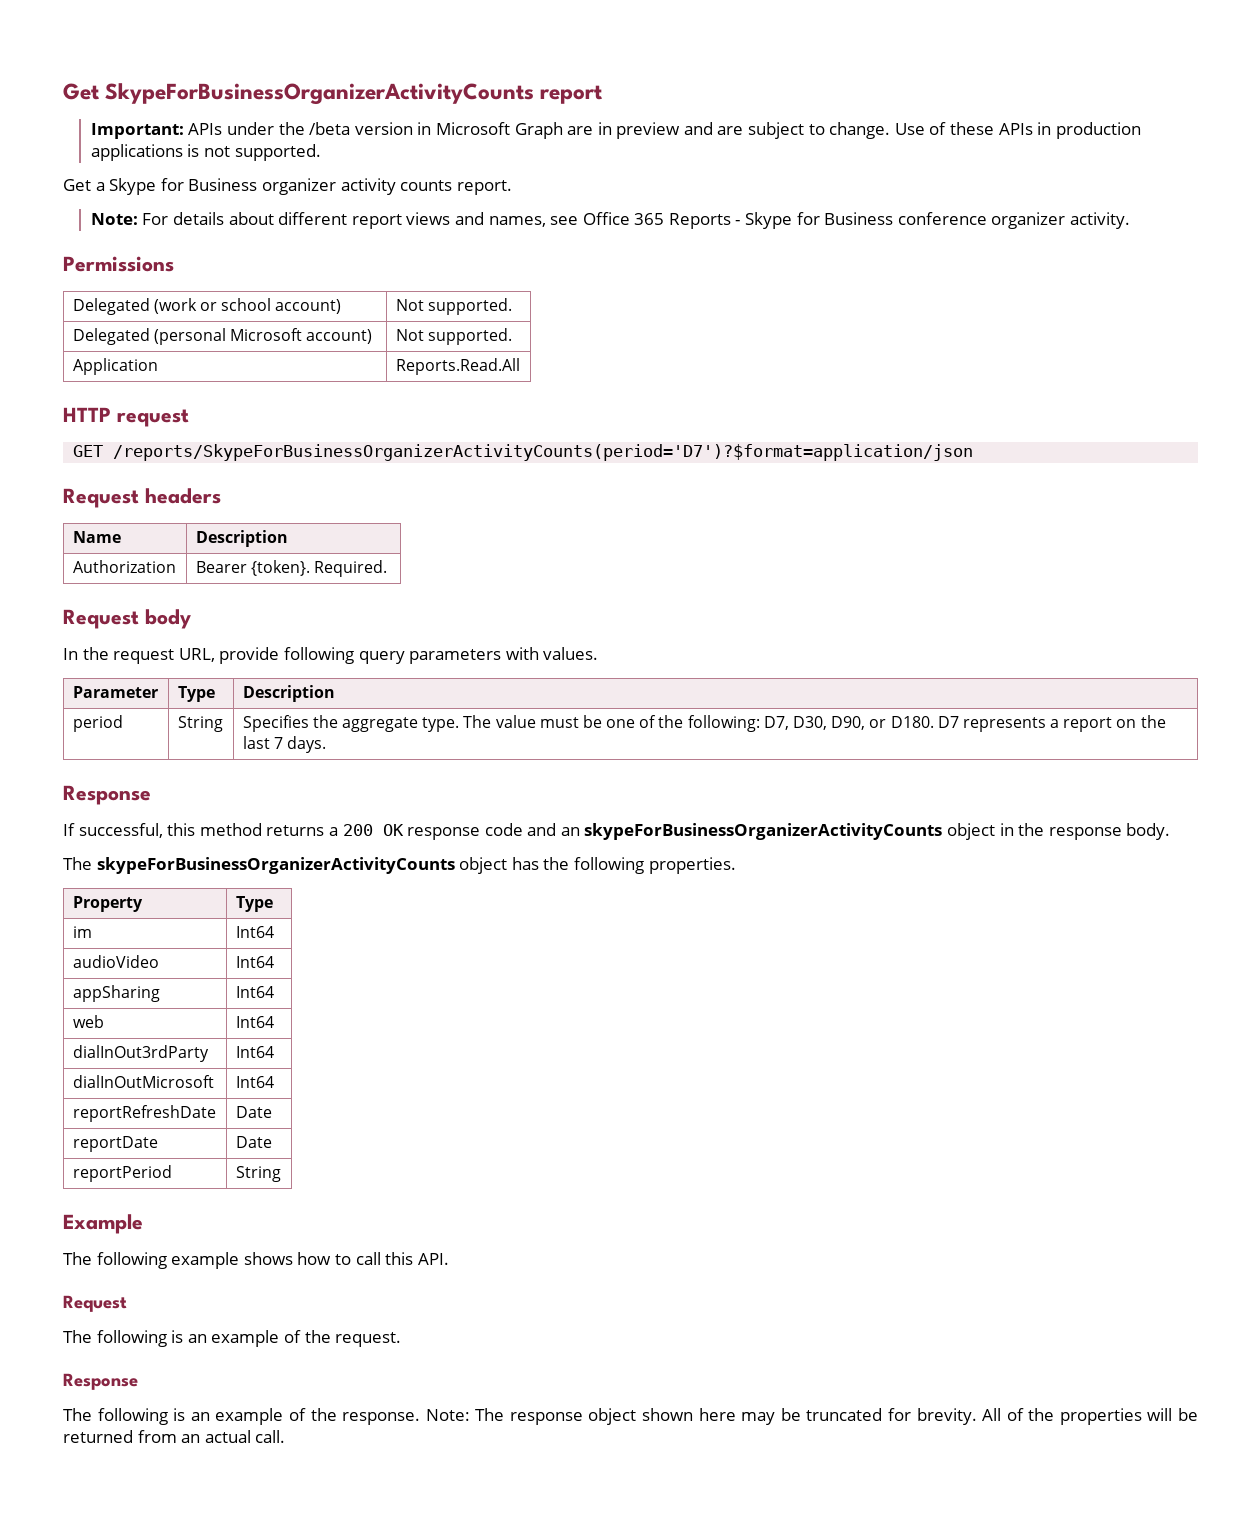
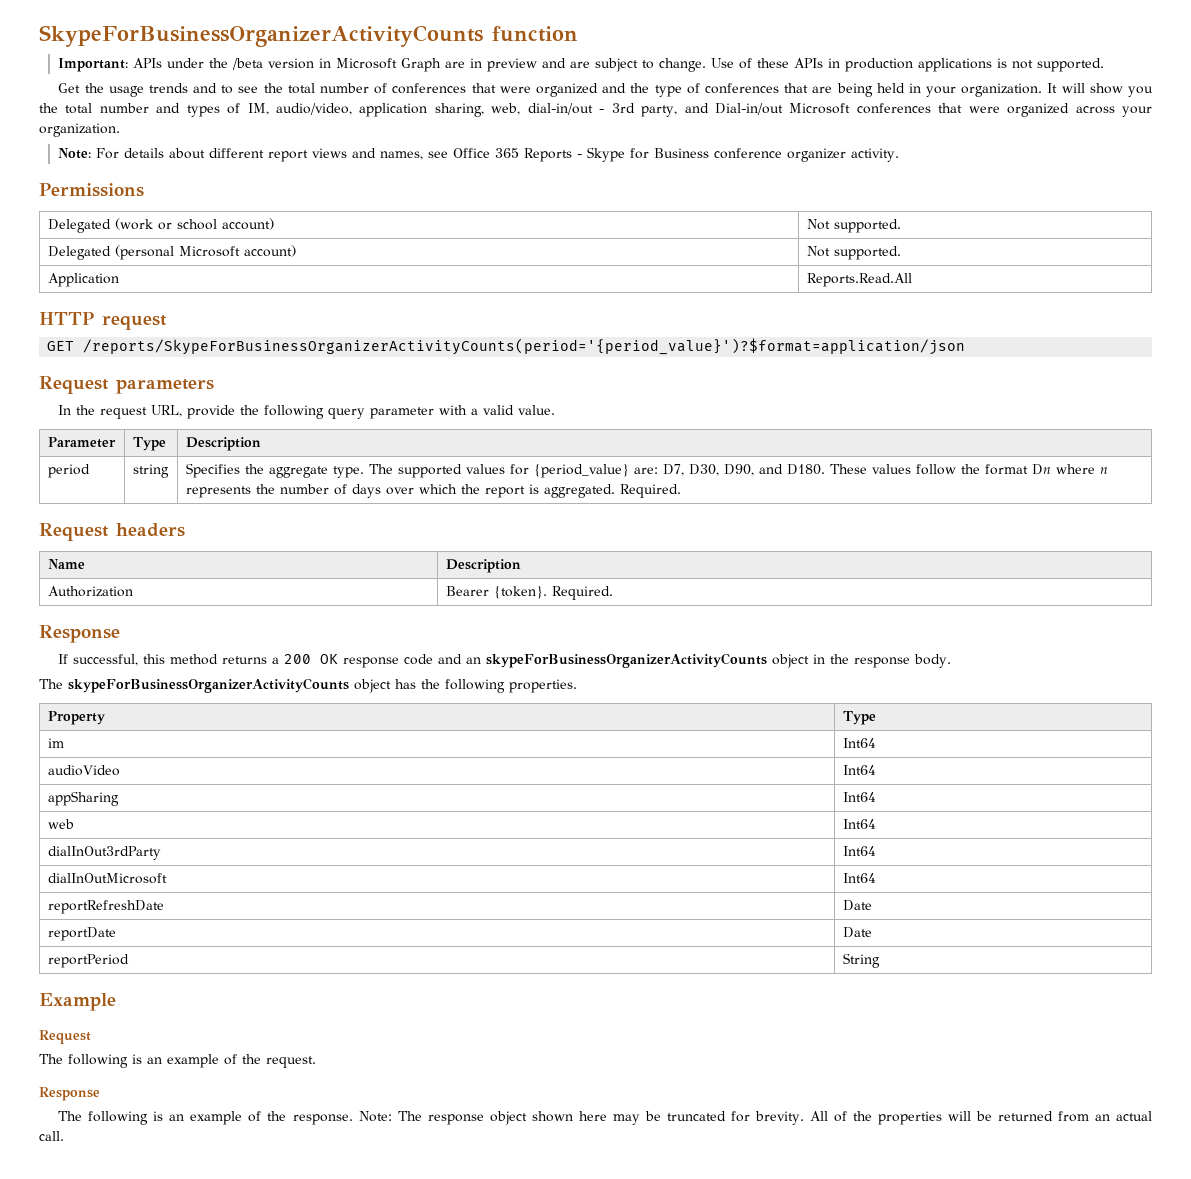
[63,83,603,105] Get SkypeForBusinessOrganizerActivityCounts report -> [39,25,578,47] SkypeForBusinessOrganizerActivityCounts function
[95,178,512,195] a Skype for Business organizer activity counts report. -> [84,83,1153,97] [39,103,1153,117] [39,123,120,137] the usage trends and to see the total number of conferences that were organized and the type of conferences that are being held in your organization. It will show you the total number and types of IM, audio/video, application sharing, web, dial-in/out - 3rd party, and Dial-in/out Microsoft conferences that were organized across your organization.
[113,444,974,461] /reports/SkypeForBusinessOrganizerActivityCounts(period='D7')?$format=application/json -> [83,338,966,355] [39,376,214,394] [58,405,556,419] [47,437,116,448] [132,437,166,451] [185,437,261,451] [47,464,90,478] [132,464,169,478] [185,463,1108,478] [185,484,681,498] /reports/SkypeForBusinessOrganizerActivityCounts(period='{period_value}')?$format=application/json // Request parameters // In the request URL, provide the following query parameter with a valid value. // Parameter | Type | Description // period | string | Specifies the aggregate type. The supported values for {period_value} are: D7, D30, D90, and D180. These values follow the format Dn where n represents the number of days over which the report is aggregated. Required.
[63,609,191,629] [63,647,599,664] [72,686,158,698] [177,686,215,702] [242,685,335,702] [72,715,123,732] [177,716,223,732] [242,715,1166,732] [242,736,326,753] // Request body // In the request URL, provide following query parameters with values. // Parameter | Type | Description // period | String | Specifies the aggregate type. The value must be one of the following: D7, D30, D90, or D180. D7 represents a report on the last 7 days. -> (613, 593) none
[63,1252,449,1269] // The following example shows how to call this API. -> (116, 1002) none

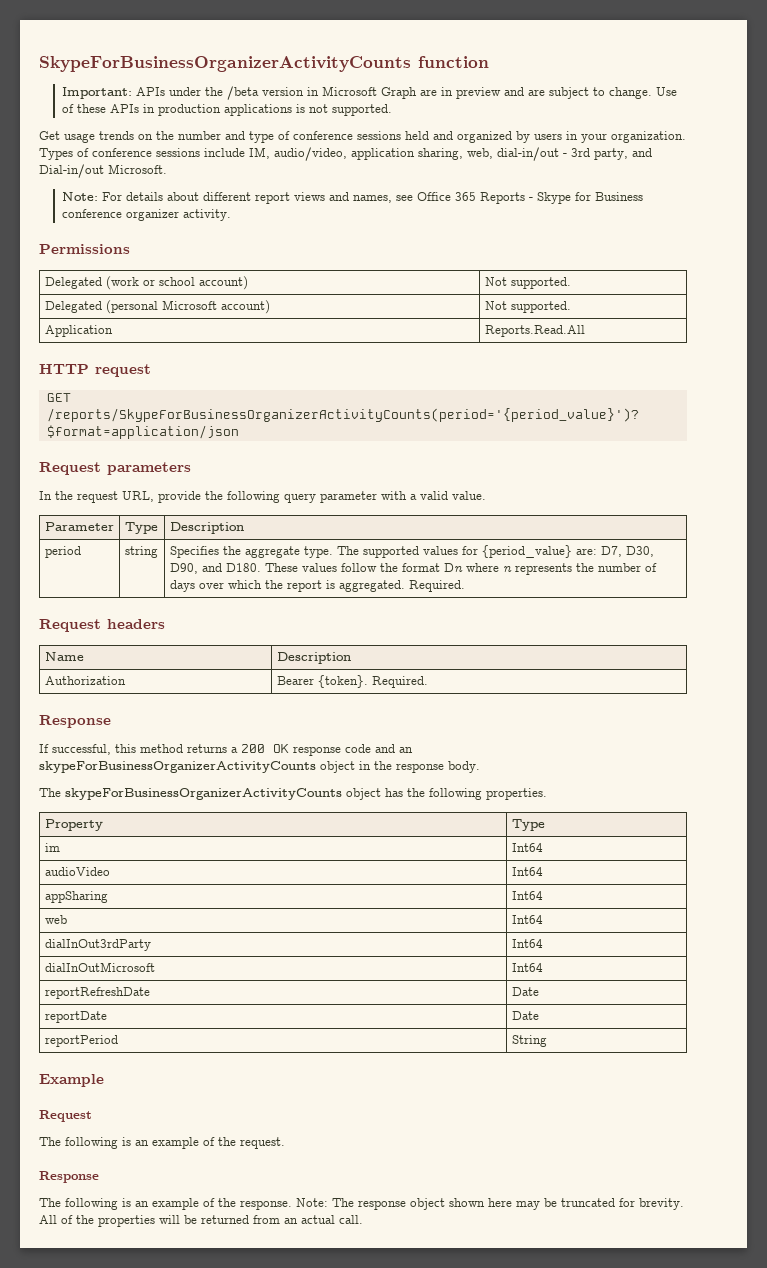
[84,83,104,93] the -> (60, 135) none
[193,83,1153,97] [39,103,241,117] and to see the total number of conferences that were organized and the type of conferences that are being held in your organization. It will show you the total number and types of -> [138,131,686,143] [39,148,245,160] on the number and type of conference sessions held and organized by users in your organization. Types of conference sessions include
[789,103,1153,117] [39,123,120,137] Microsoft conferences that were organized across your organization. -> [108,164,167,174] Microsoft.

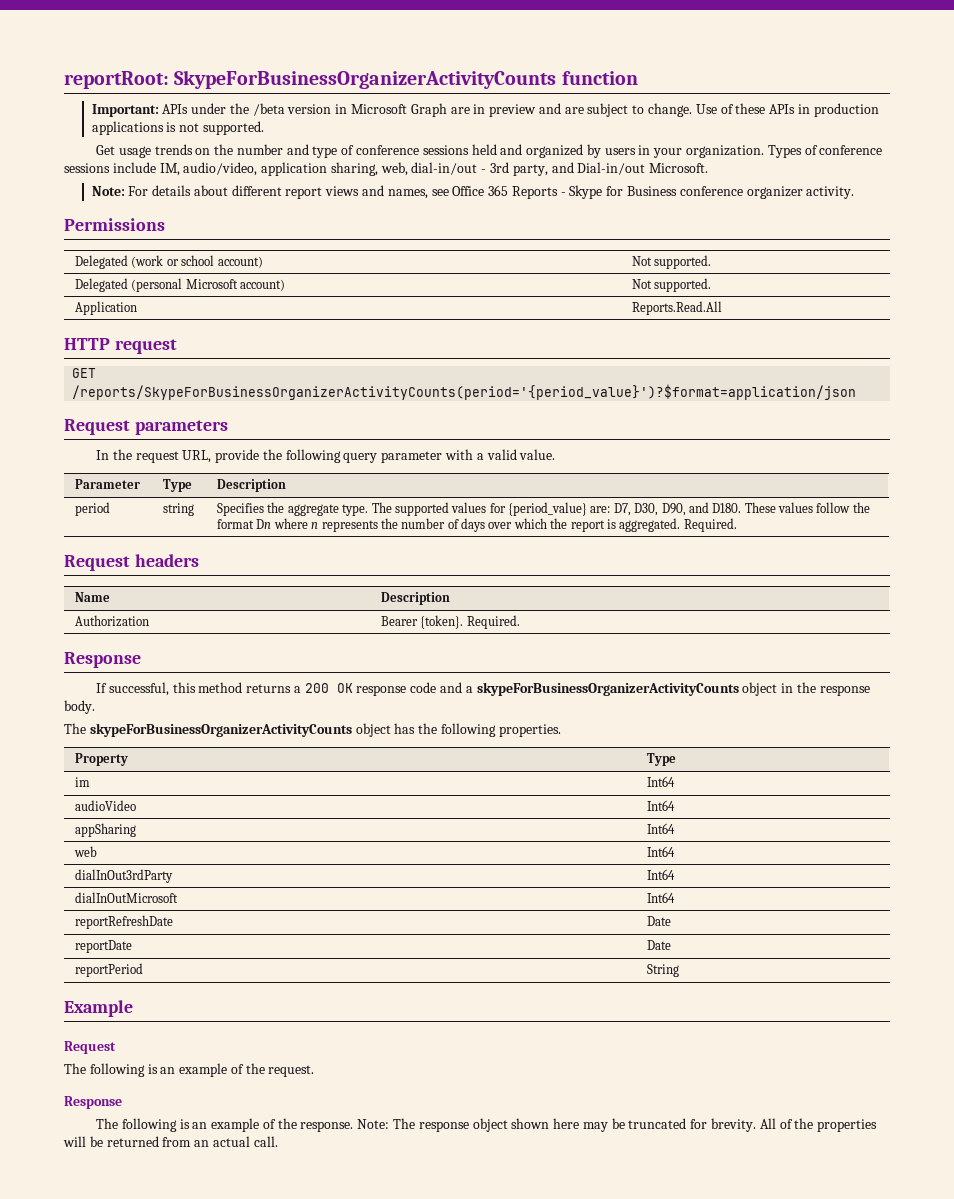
(39, 64) none -> [64,71,169,89] reportRoot:
[399,747,413,753] an -> [465,686,473,693] a

